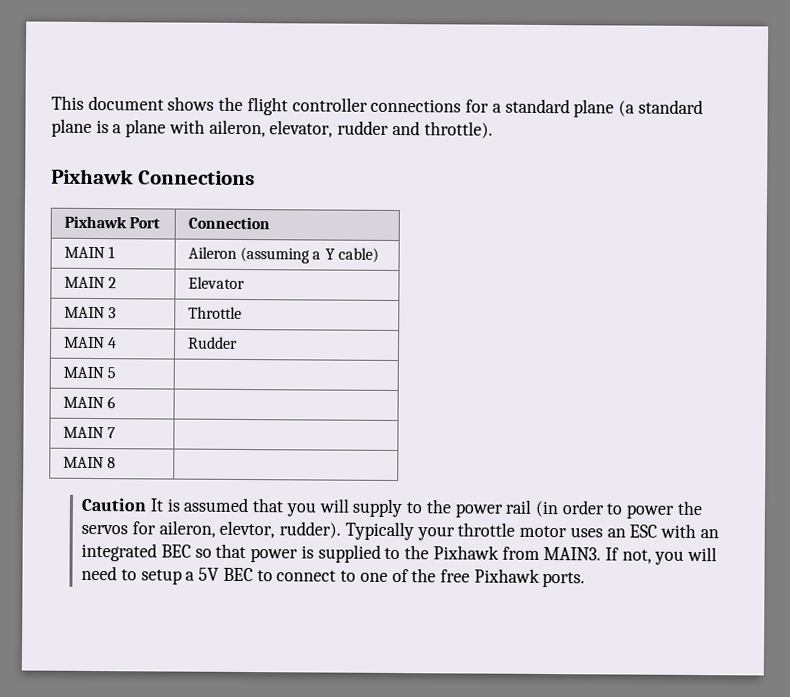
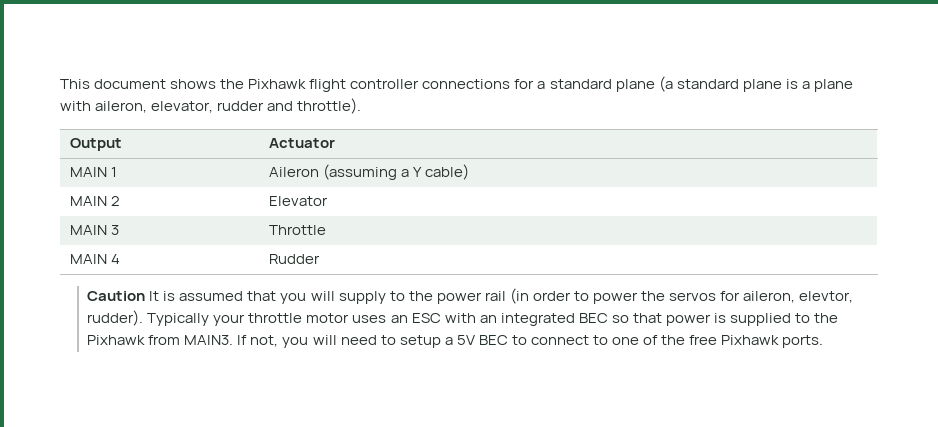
(244, 103) none -> [248,79,307,89] Pixhawk
[51,168,255,186] [63,215,160,229] [187,216,270,230] // Pixhawk Connections // Pixhawk Port | Connection -> [69,138,122,151] [268,138,335,148] // Output | Actuator
[62,366,116,379] [62,396,116,409] [62,426,116,439] [62,456,116,469] // MAIN 5 | // MAIN 6 | // MAIN 7 | // MAIN 8 | -> (320, 259) none

